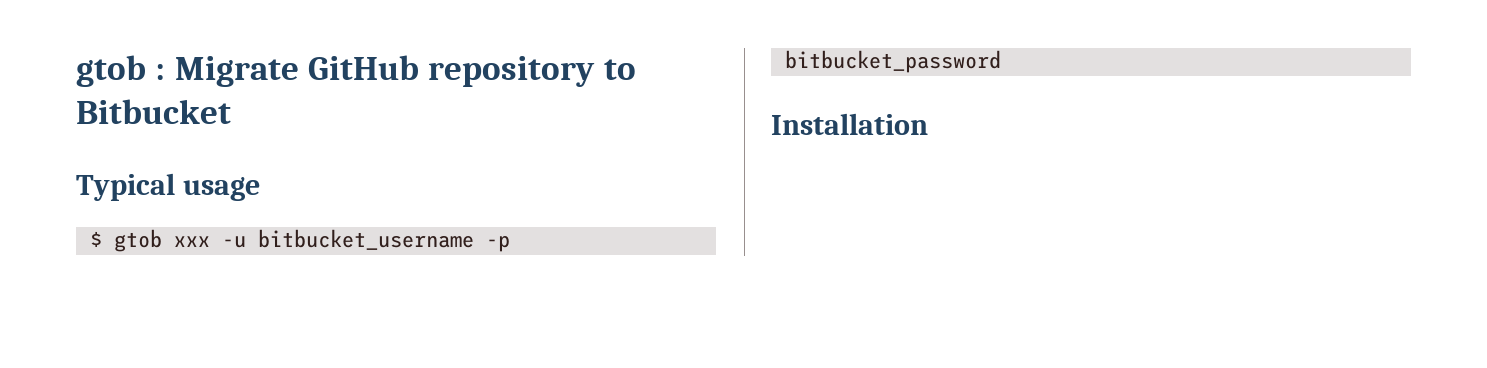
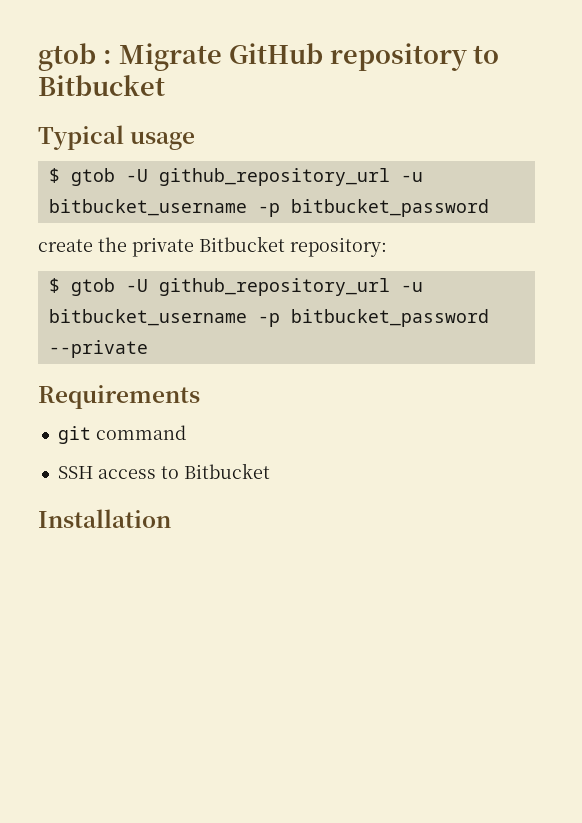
[173,229,510,252] [784,50,1001,73] xxx -u bitbucket_username -p bitbucket_password -> [125,168,423,186] [48,199,489,217] [38,236,387,257] [48,278,423,296] [48,309,489,327] [48,340,148,358] [38,385,200,409] [57,425,186,444] [57,463,270,479] -U github_repository_url -u bitbucket_username -p bitbucket_password // create the private Bitbucket repository: // $ gtob -U github_repository_url -u bitbucket_username -p bitbucket_password --private // Requirements // git command // SSH access to Bitbucket

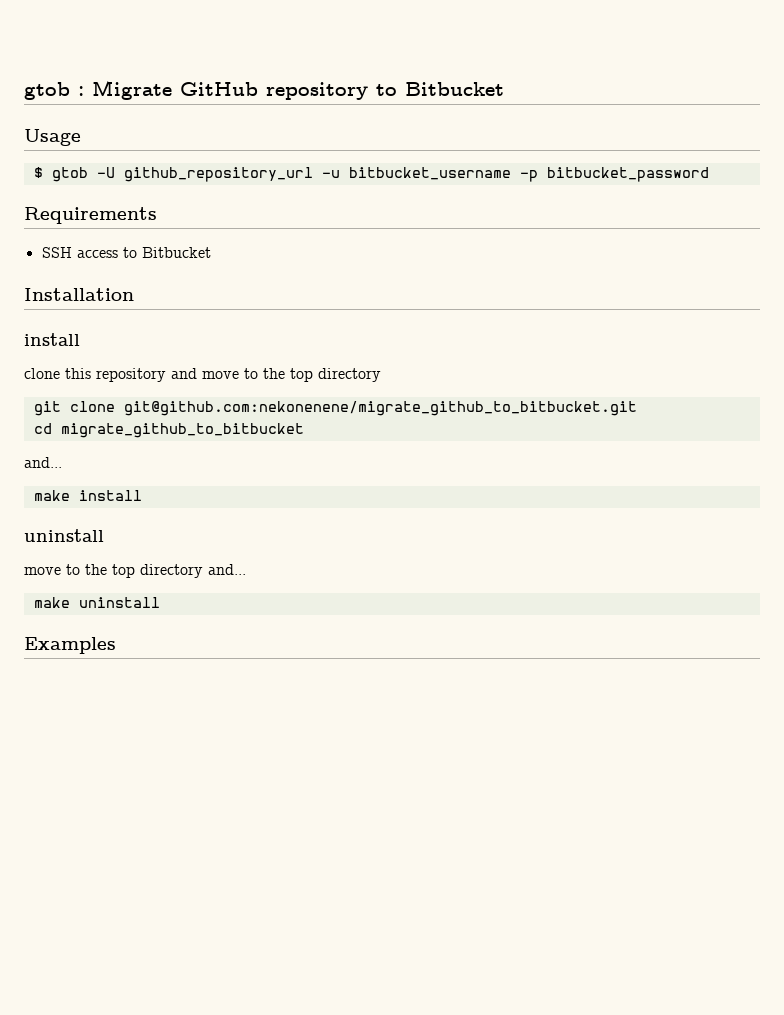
[38,125,196,150] [48,168,423,186] [48,199,489,217] [38,236,387,257] [48,278,423,296] [48,309,489,327] [48,340,148,358] Typical usage // $ gtob -U github_repository_url -u bitbucket_username -p bitbucket_password // create the private Bitbucket repository: // $ gtob -U github_repository_url -u bitbucket_username -p bitbucket_password --private -> [24,129,81,146] [33,167,709,182] Usage // $ gtob -U github_repository_url -u bitbucket_username -p bitbucket_password
[57,425,186,444] // git command -> (157, 215) none
(171, 518) none -> [24,333,80,346] [24,368,381,382] [33,401,637,416] [33,423,304,438] [24,457,62,468] [33,490,142,501] [24,529,104,542] [24,564,246,578] [33,597,160,608] [24,637,116,654] // install // clone this repository and move to the top directory // git clone git@github.com:nekonenene/migrate_github_to_bitbucket.git // cd migrate_github_to_bitbucket // and... // make install // uninstall // move to the top directory and... // make uninstall // Examples

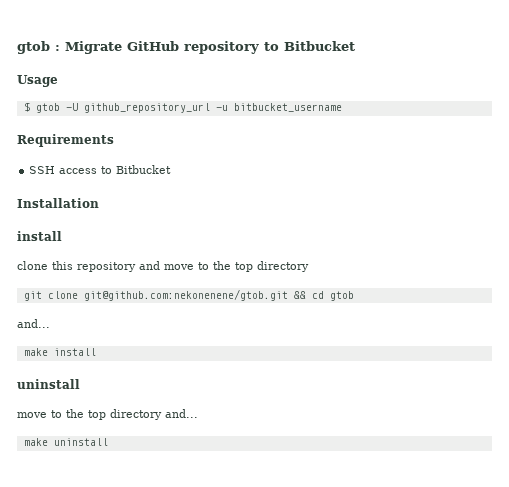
[519,167,709,182] -p bitbucket_password -> (342, 107) none
[123,401,637,416] [33,423,304,438] git@github.com:nekonenene/migrate_github_to_bitbucket.git // cd migrate_github_to_bitbucket -> [83,289,354,301] git@github.com:nekonenene/gtob.git && cd gtob
[24,637,116,654] // Examples -> (108, 442) none

